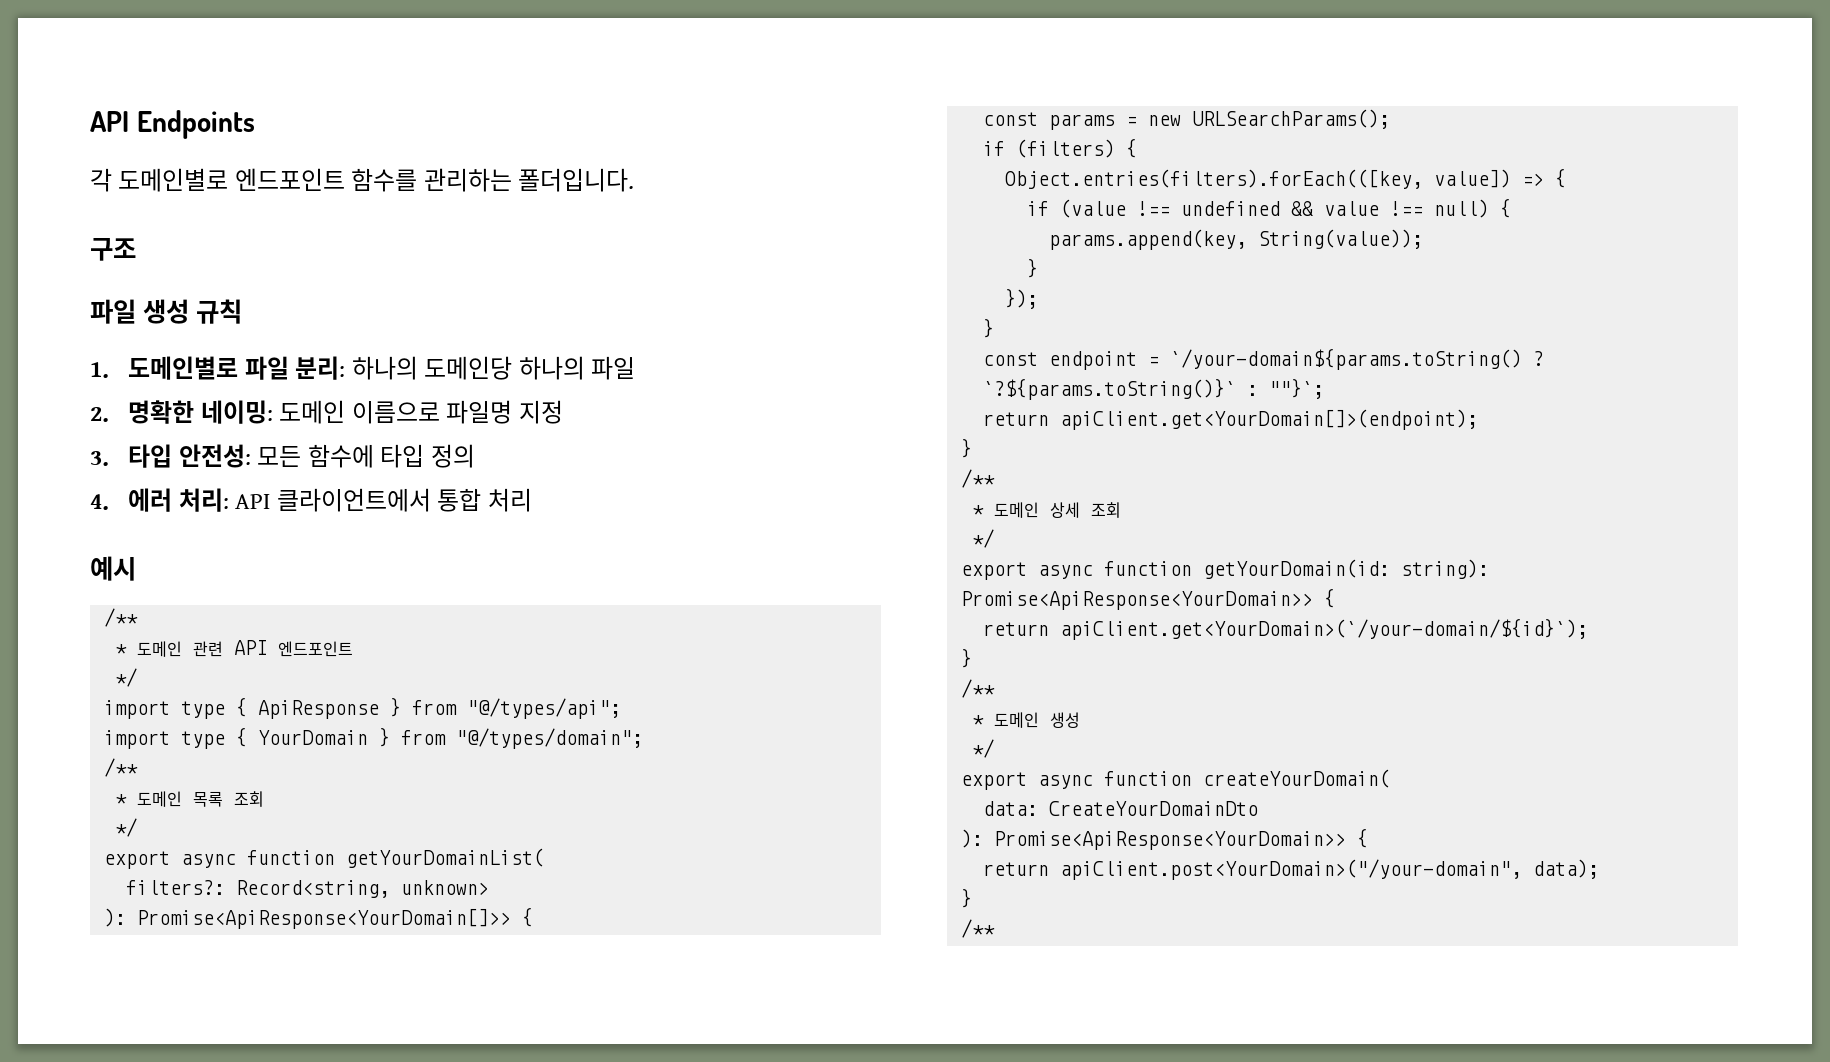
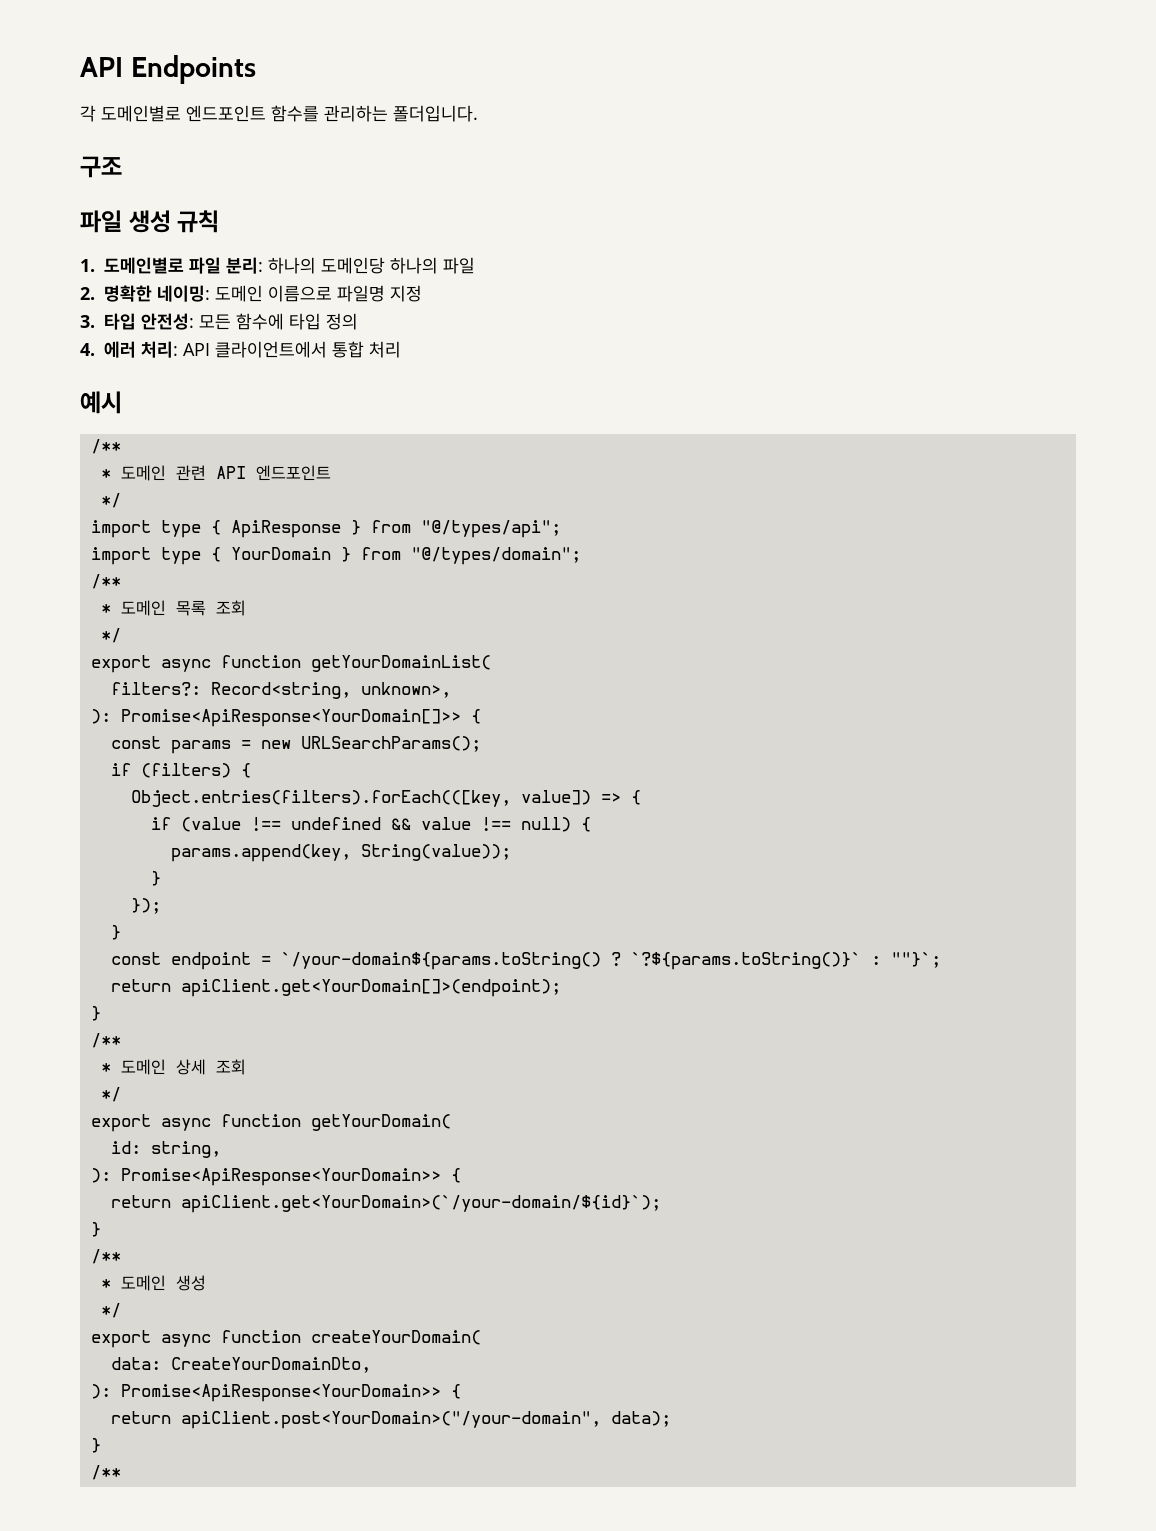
[401,880,490,895] unknown> -> [360,682,451,698] unknown>,
[1203,559,1490,579] getYourDomain(id: string): -> [310,1114,451,1131] [110,1141,221,1158] [90,1168,111,1183] getYourDomain( // id: string, // ):
[1049,801,1259,816] CreateYourDomainDto -> [170,1357,371,1373] CreateYourDomainDto,

